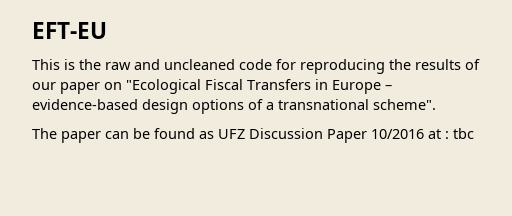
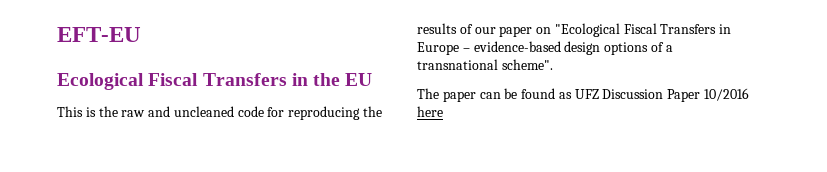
(107, 30) none -> [57,73,373,90] // Ecological Fiscal Transfers in the EU
[428,128,474,139] at : tbc -> [417,106,443,117] here

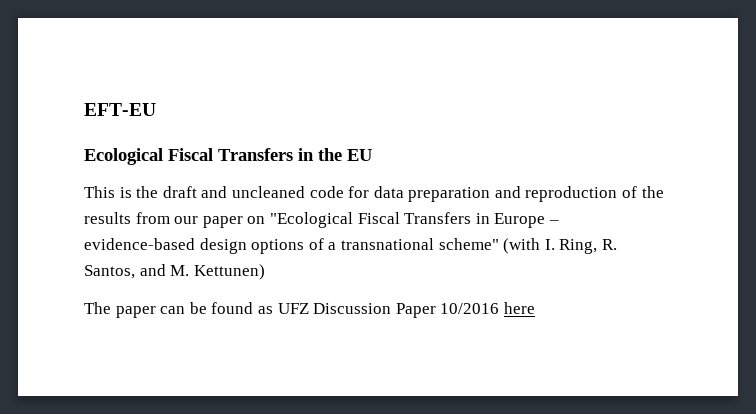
[121,110,146,117] raw -> [162,186,197,198] draft
[288,106,361,120] reproducing -> [373,186,638,202] data preparation and reproduction of
[459,24,473,34] of -> [135,212,170,224] from
[501,59,553,70] scheme". -> [438,238,617,254] [84,264,265,280] scheme" (with I. Ring, R. Santos, and M. Kettunen)

